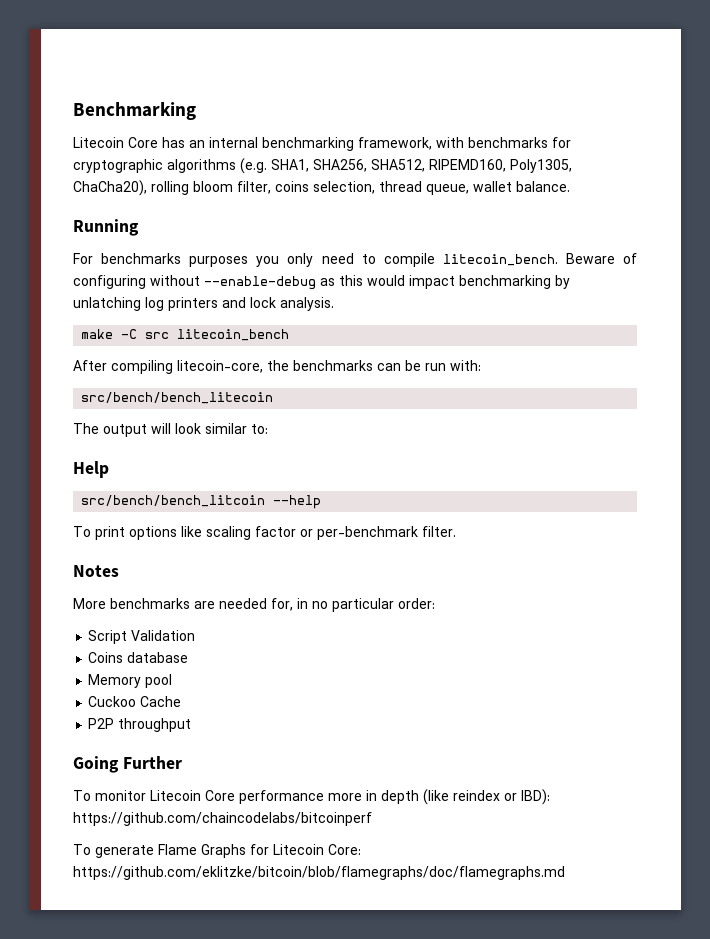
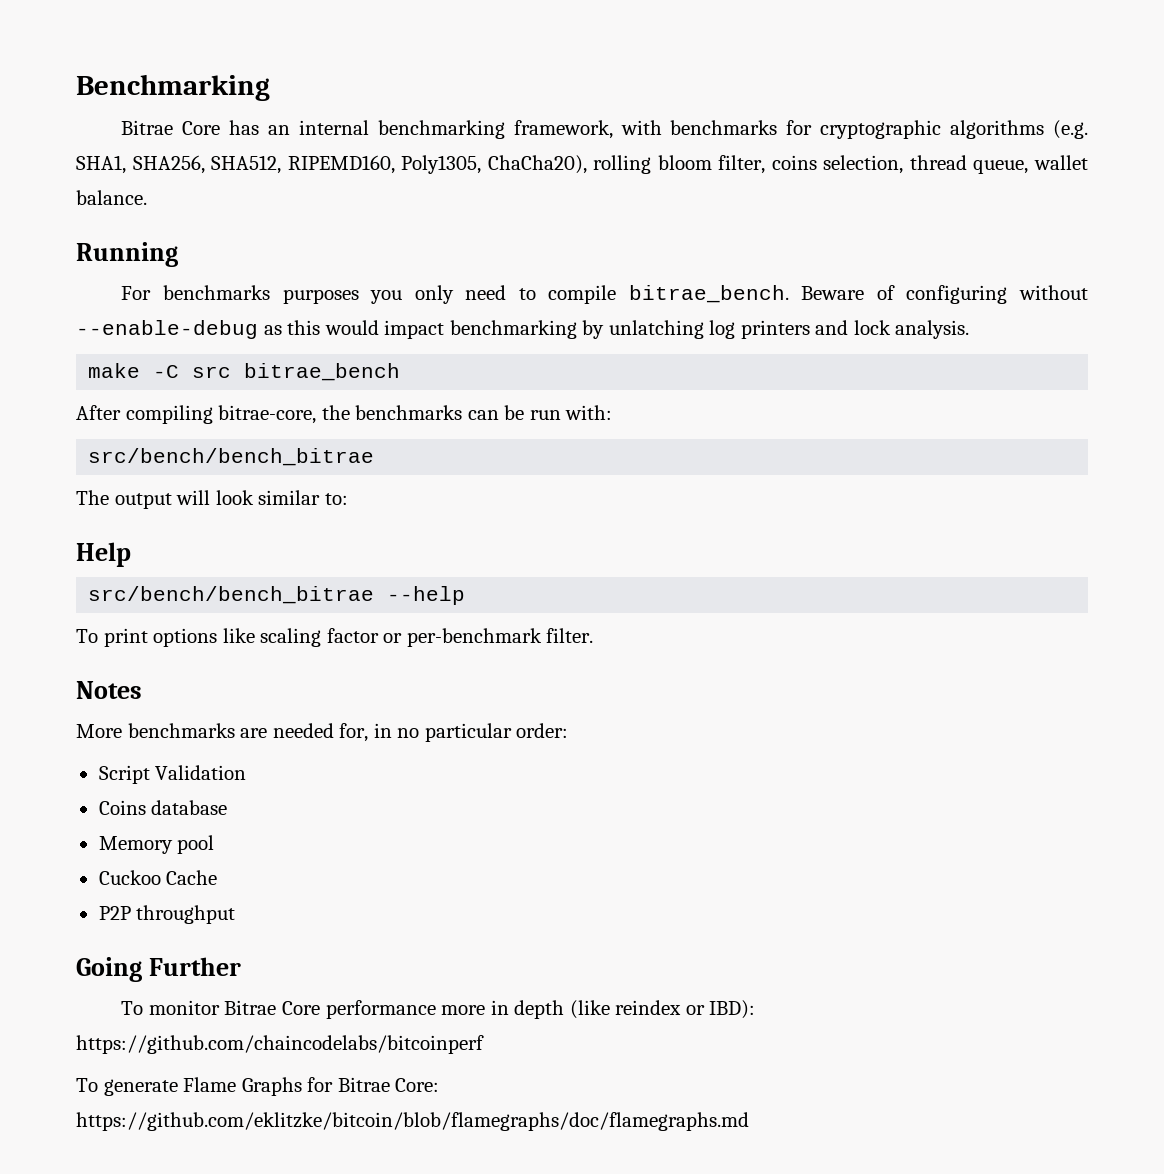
[73,137,124,148] Litecoin -> [121,120,174,135] Bitrae
[442,254,558,266] litecoin_bench. -> [628,285,789,303] bitrae_bench.
[177,329,290,341] litecoin_bench -> [244,363,401,381] bitrae_bench
[177,360,263,373] litecoin-core, -> [218,405,317,424] bitrae-core,
[81,392,274,404] src/bench/bench_litecoin -> [88,448,375,466] src/bench/bench_bitrae
[81,495,266,507] src/bench/bench_litcoin -> [88,586,375,604] src/bench/bench_bitrae
[150,790,201,801] Litecoin -> [224,1000,277,1015] Bitrae
[273,844,324,855] Litecoin -> [337,1077,390,1092] Bitrae

